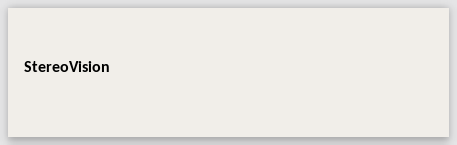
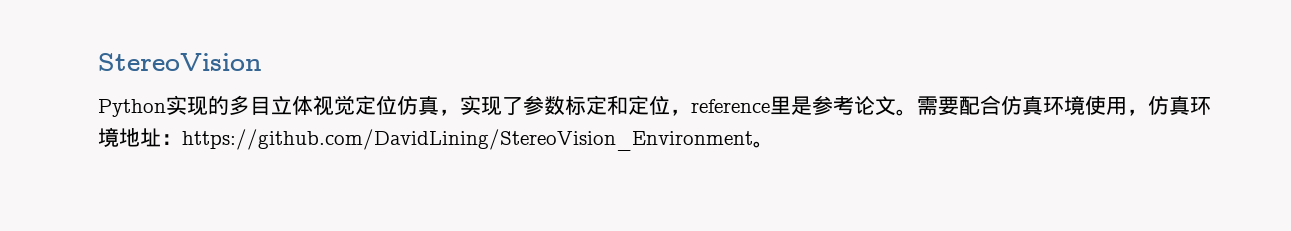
(110, 66) none -> [98,95,1211,117] [98,127,774,151] // Python实现的多目立体视觉定位仿真，实现了参数标定和定位，reference里是参考论文。需要配合仿真环境使用，仿真环境地址：https://github.com/DavidLining/StereoVision_Environment。

